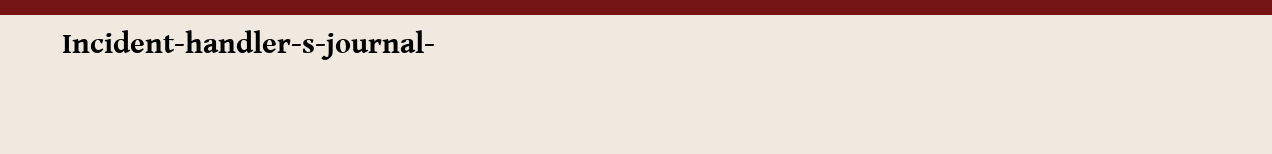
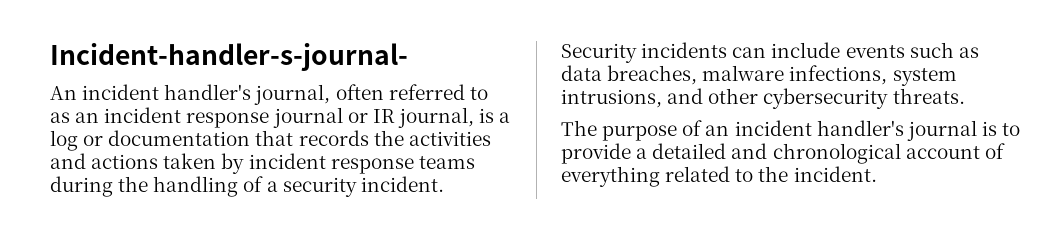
(435, 45) none -> [50,84,488,105] [50,107,511,128] [50,130,491,151] [50,153,475,174] [50,176,444,197] [561,42,979,63] [561,65,957,86] [561,88,965,109] [561,120,1021,141] [561,143,1005,164] [561,166,877,187] // An incident handler's journal, often referred to as an incident response journal or IR journal, is a log or documentation that records the activities and actions taken by incident response teams during the handling of a security incident. Security incidents can include events such as data breaches, malware infections, system intrusions, and other cybersecurity threats. // The purpose of an incident handler's journal is to provide a detailed and chronological account of everything related to the incident.

